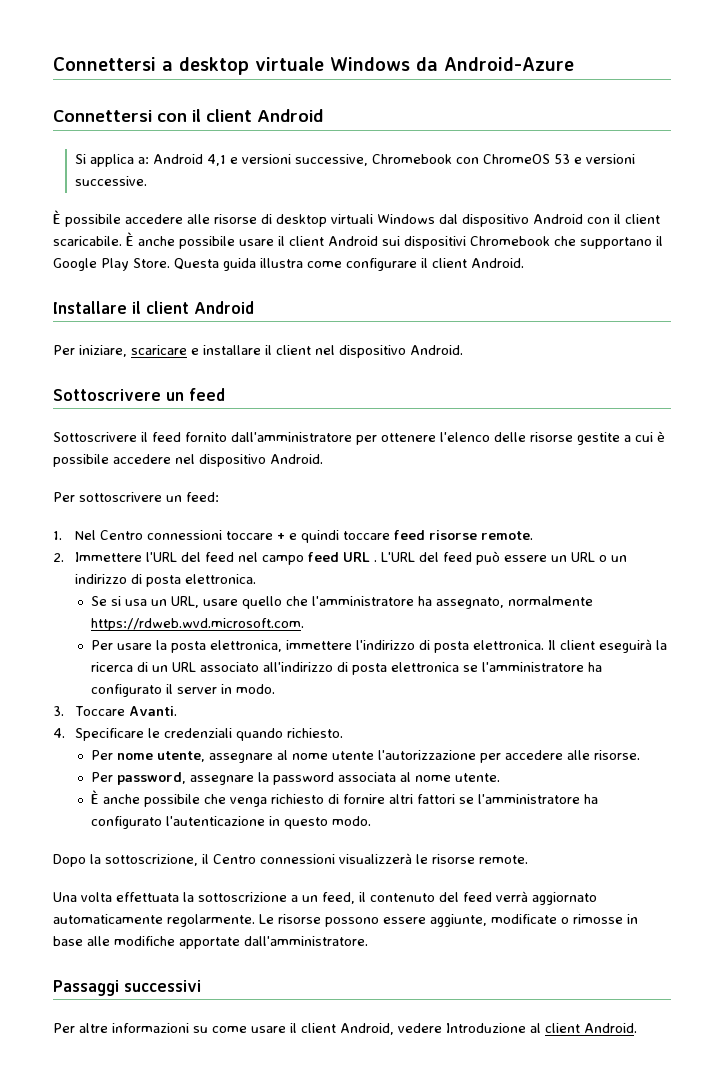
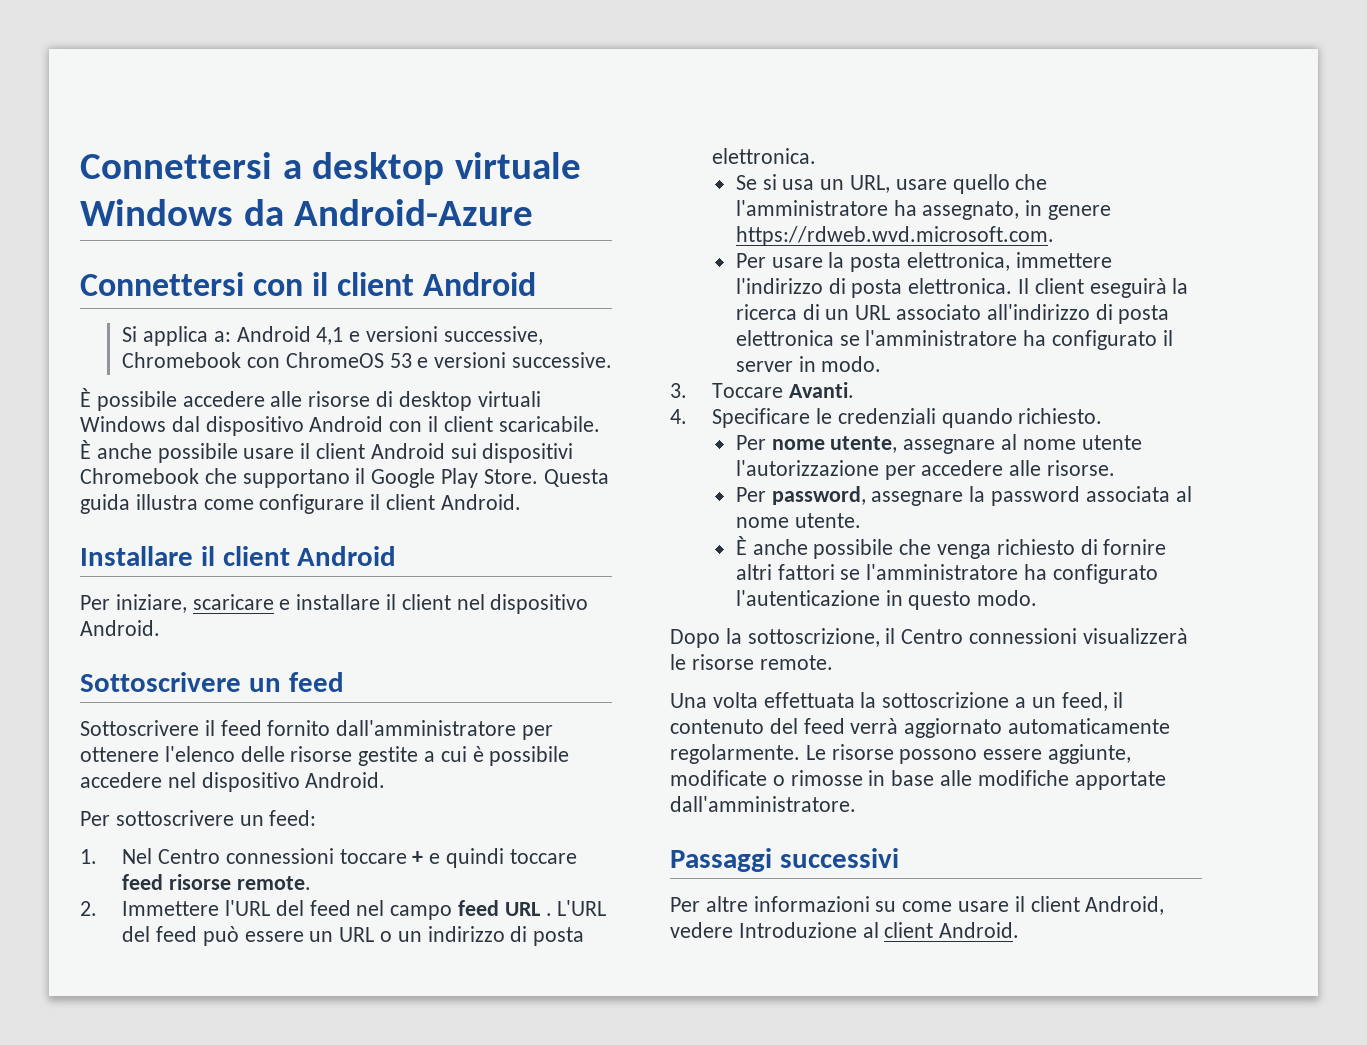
[508,596,594,606] normalmente -> [1025,200,1112,220] in genere

